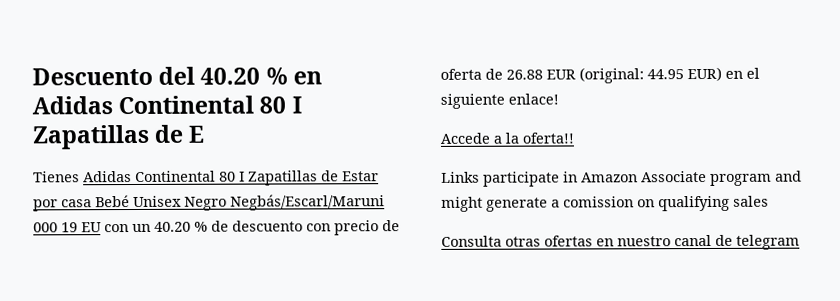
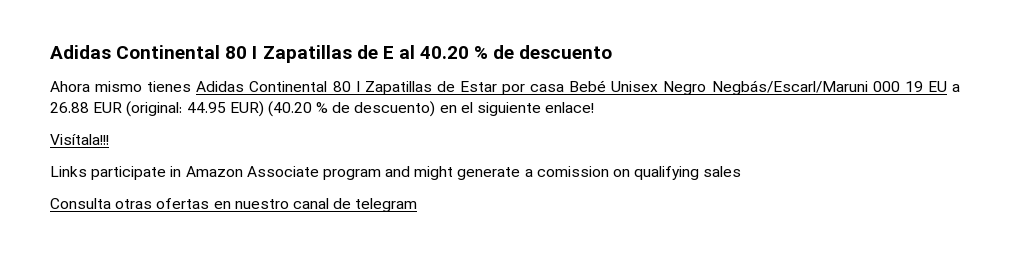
[32,66,322,86] Descuento del 40.20 % en -> (50, 52) none
[33,171,80,183] // Tienes -> [398,45,613,59] [50,81,192,92] al 40.20 % de descuento // Ahora mismo tienes
[104,220,400,236] [440,68,503,80] con un 40.20 % de descuento con precio de oferta de -> [951,84,960,92] a
(722, 74) none -> [267,101,436,117] (40.20 % de descuento)
[440,132,574,144] Accede a la oferta!! -> [50,134,109,145] Visítala!!!

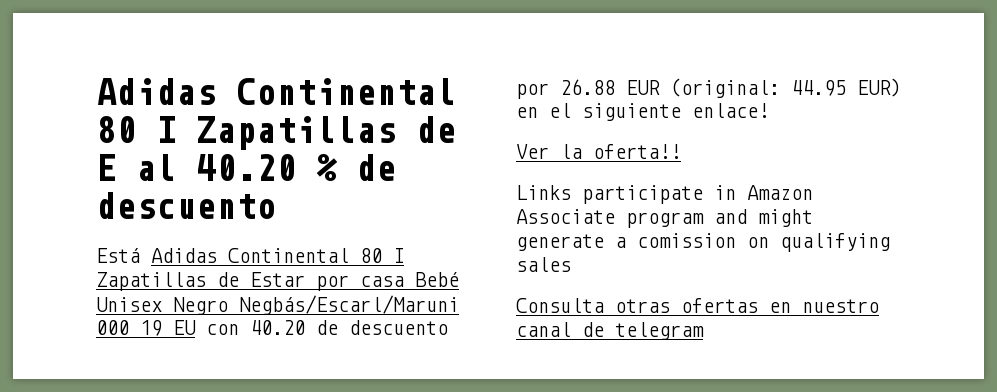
[50,81,192,92] Ahora mismo tienes -> [96,248,140,263] Está
[951,84,960,92] a -> [206,320,448,335] [516,83,549,99] con 40.20 de descuento por
[267,101,436,117] (40.20 % de descuento) -> (901, 87) none
[50,134,109,145] Visítala!!! -> [516,144,681,159] Ver la oferta!!

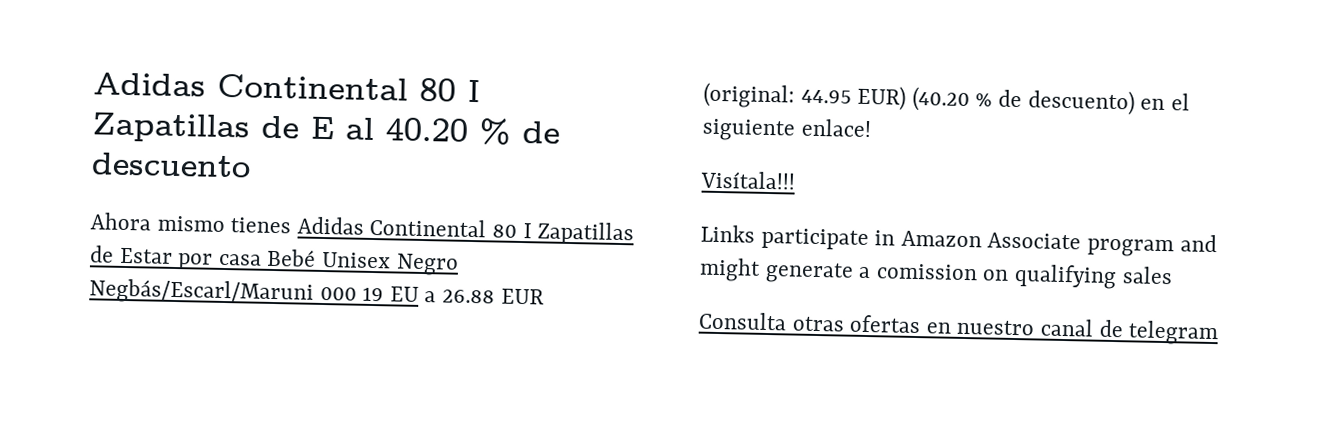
[96,248,140,263] Está -> [90,212,292,234] Ahora mismo tienes
[206,320,448,335] [516,83,549,99] con 40.20 de descuento por -> [424,291,437,303] a
(901, 87) none -> [911,86,1135,116] (40.20 % de descuento)
[516,144,681,159] Ver la oferta!! -> [700,170,795,190] Visítala!!!

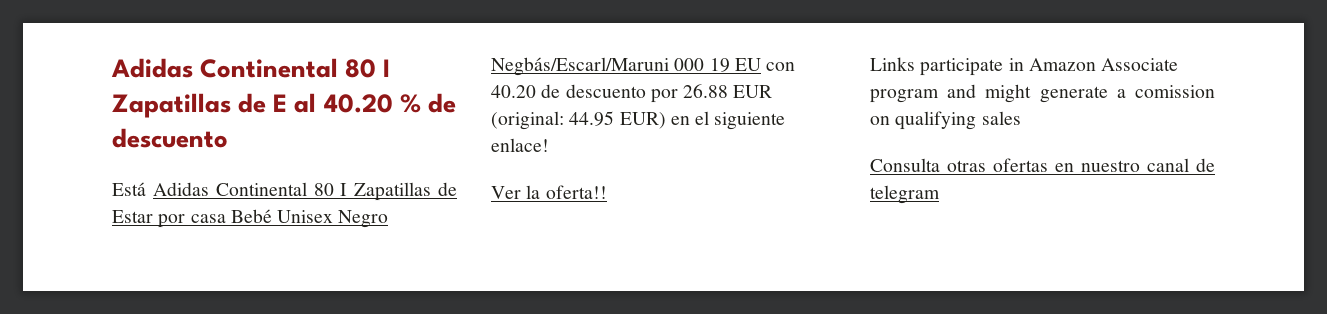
[90,212,292,234] Ahora mismo tienes -> [112,182,146,196] Está
[424,291,437,303] a -> [766,62,796,71] [491,84,678,103] con 40.20 de descuento por
[911,86,1135,116] (40.20 % de descuento) -> (666, 120) none
[700,170,795,190] Visítala!!! -> [491,185,607,199] Ver la oferta!!

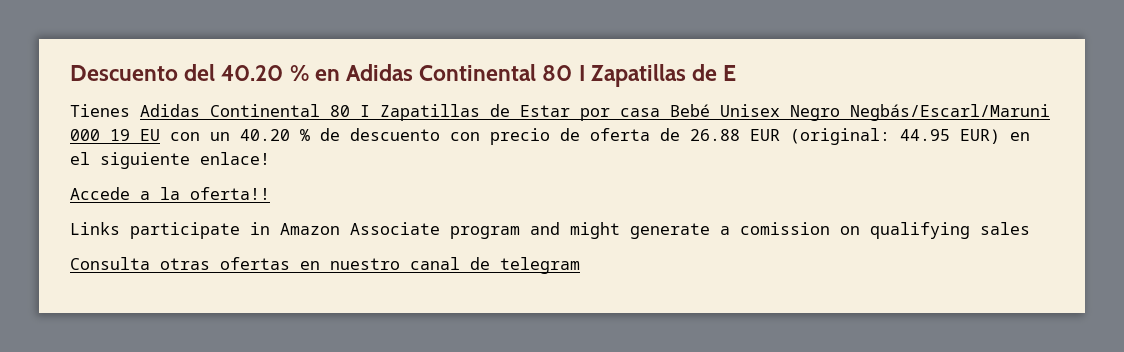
(111, 68) none -> [70,64,340,81] Descuento del 40.20 % en
[294,93,456,113] [112,128,228,148] [112,182,146,196] al 40.20 % de descuento // Está -> [70,104,130,117] // Tienes
[491,84,678,103] 40.20 de descuento por -> [210,128,680,145] un 40.20 % de descuento con precio de oferta de
[491,186,521,199] Ver -> [70,187,150,200] Accede a

